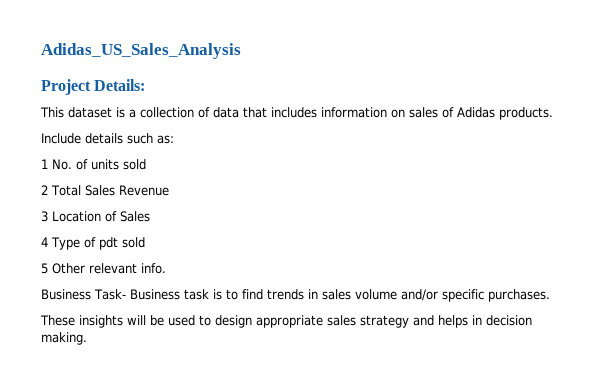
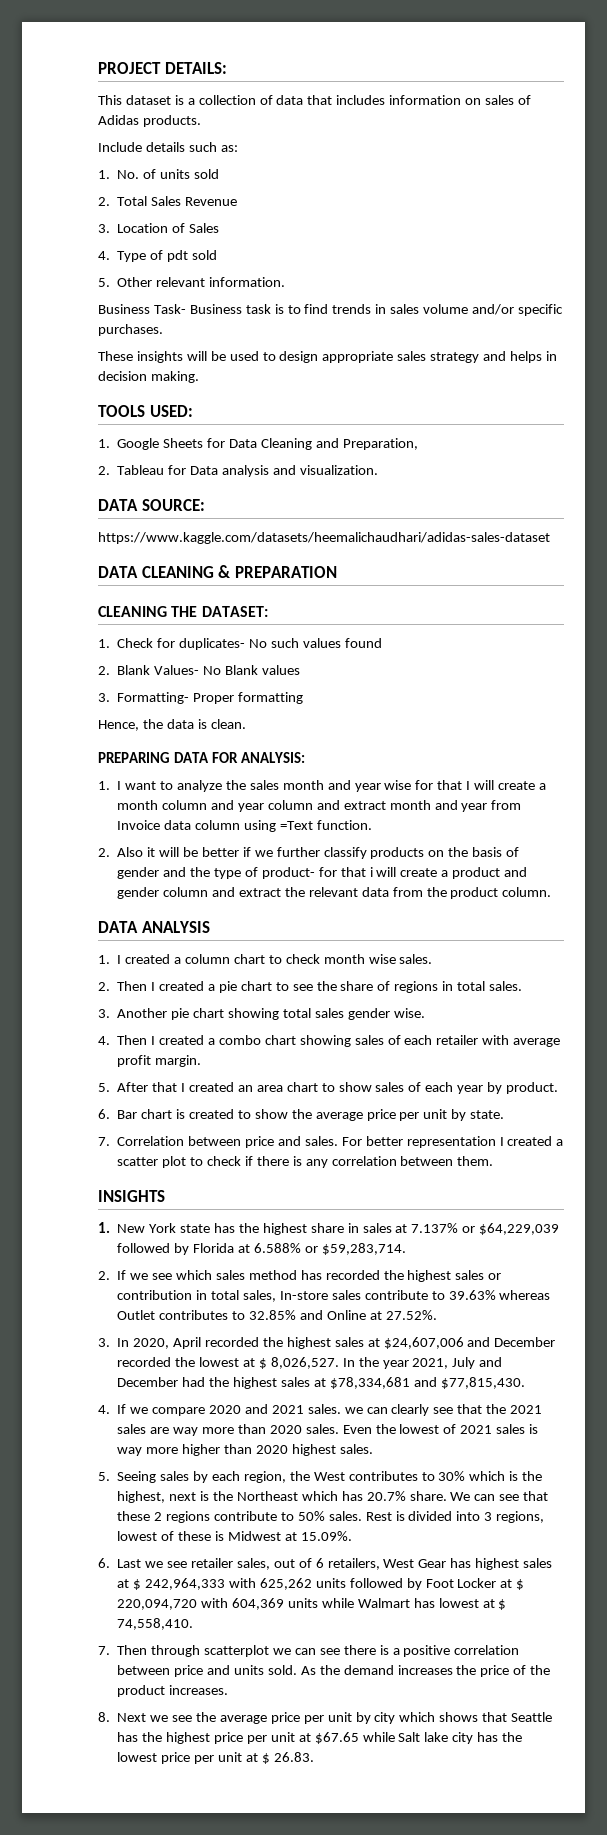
[41,43,241,59] [41,79,146,95] Adidas_US_Sales_Analysis // Project Details: -> [98,62,227,74] PROJECT DETAILS:
[41,159,48,169] 1 -> [98,170,110,179] 1.
[41,185,48,195] 2 -> [98,197,110,206] 2.
[41,211,48,222] 3 -> [98,224,110,233] 3.
[41,237,48,247] 4 -> [98,251,110,260] 4.
[41,263,48,274] 5 -> [98,278,110,287] 5.
[141,263,166,274] info. -> [209,277,286,287] information.
(87, 338) none -> [98,405,193,417] [98,438,418,450] [98,465,378,477] [98,499,205,511] [98,532,550,544] [98,565,337,578] [98,606,268,617] [98,638,382,650] [98,665,300,675] [98,692,304,704] [98,719,246,731] [98,752,306,763] [98,780,546,792] [117,800,522,812] [117,820,372,832] [98,847,520,859] [117,867,528,879] [117,887,552,899] [98,921,210,933] [98,954,433,964] [98,981,523,993] [98,1008,425,1020] [98,1035,561,1047] [117,1055,202,1067] [98,1082,559,1094] [98,1109,505,1121] [98,1136,564,1148] [117,1156,494,1168] [98,1190,165,1202] [98,1222,560,1235] [117,1243,406,1255] [98,1270,502,1282] [117,1290,551,1302] [117,1310,437,1320] [98,1337,556,1349] [117,1357,503,1369] [117,1377,525,1389] [98,1404,543,1416] [117,1424,539,1436] [117,1444,373,1456] [98,1471,543,1483] [117,1491,549,1503] [117,1511,545,1523] [117,1531,352,1541] [98,1558,553,1570] [117,1578,525,1590] [117,1598,507,1610] [117,1618,194,1630] [98,1645,520,1657] [117,1665,551,1677] [117,1685,229,1697] [98,1712,553,1724] [117,1732,523,1744] [117,1752,314,1764] // TOOLS USED: // 1. Google Sheets for Data Cleaning and Preparation, // 2. Tableau for Data analysis and visualization. // DATA SOURCE: // https://www.kaggle.com/datasets/heemalichaudhari/adidas-sales-dataset // DATA CLEANING & PREPARATION // CLEANING THE DATASET: // 1. Check for duplicates- No such values found // 2. Blank Values- No Blank values // 3. Formatting- Proper formatting // Hence, the data is clean. // PREPARING DATA FOR ANALYSIS: // 1. I want to analyze the sales month and year wise for that I will create a month column and year column and extract month and year from Invoice data column using =Text function. // 2. Also it will be better if we further classify products on the basis of gender and the type of product- for that i will create a product and gender column and extract the relevant data from the product column. // DATA ANALYSIS // 1. I created a column chart to check month wise sales. // 2. Then I created a pie chart to see the share of regions in total sales. // 3. Another pie chart showing total sales gender wise. // 4. Then I created a combo chart showing sales of each retailer with average profit margin. // 5. After that I created an area chart to show sales of each year by product. // 6. Bar chart is created to show the average price per unit by state. // 7. Correlation between price and sales. For better representation I created a scatter plot to check if there is any correlation between them. // INSIGHTS // 1. New York state has the highest share in sales at 7.137% or $64,229,039 followed by Florida at 6.588% or $59,283,714. // 2. If we see which sales method has recorded the highest sales or contribution in total sales, In-store sales contribute to 39.63% whereas Outlet contributes to 32.85% and Online at 27.52%. // 3. In 2020, April recorded the highest sales at $24,607,006 and December recorded the lowest at $ 8,026,527. In the year 2021, July and December had the highest sales at $78,334,681 and $77,815,430. // 4. If we compare 2020 and 2021 sales. we can clearly see that the 2021 sales are way more than 2020 sales. Even the lowest of 2021 sales is way more higher than 2020 highest sales. // 5. Seeing sales by each region, the West contributes to 30% which is the highest, next is the Northeast which has 20.7% share. We can see that these 2 regions contribute to 50% sales. Rest is divided into 3 regions, lowest of these is Midwest at 15.09%. // 6. Last we see retailer sales, out of 6 retailers, West Gear has highest sales at $ 242,964,333 with 625,262 units followed by Foot Locker at $ 220,094,720 with 604,369 units while Walmart has lowest at $ 74,558,410. // 7. Then through scatterplot we can see there is a positive correlation between price and units sold. As the demand increases the price of the product increases. // 8. Next we see the average price per unit by city which shows that Seattle has the highest price per unit at $67.65 while Salt lake city has the lowest price per unit at $ 26.83.

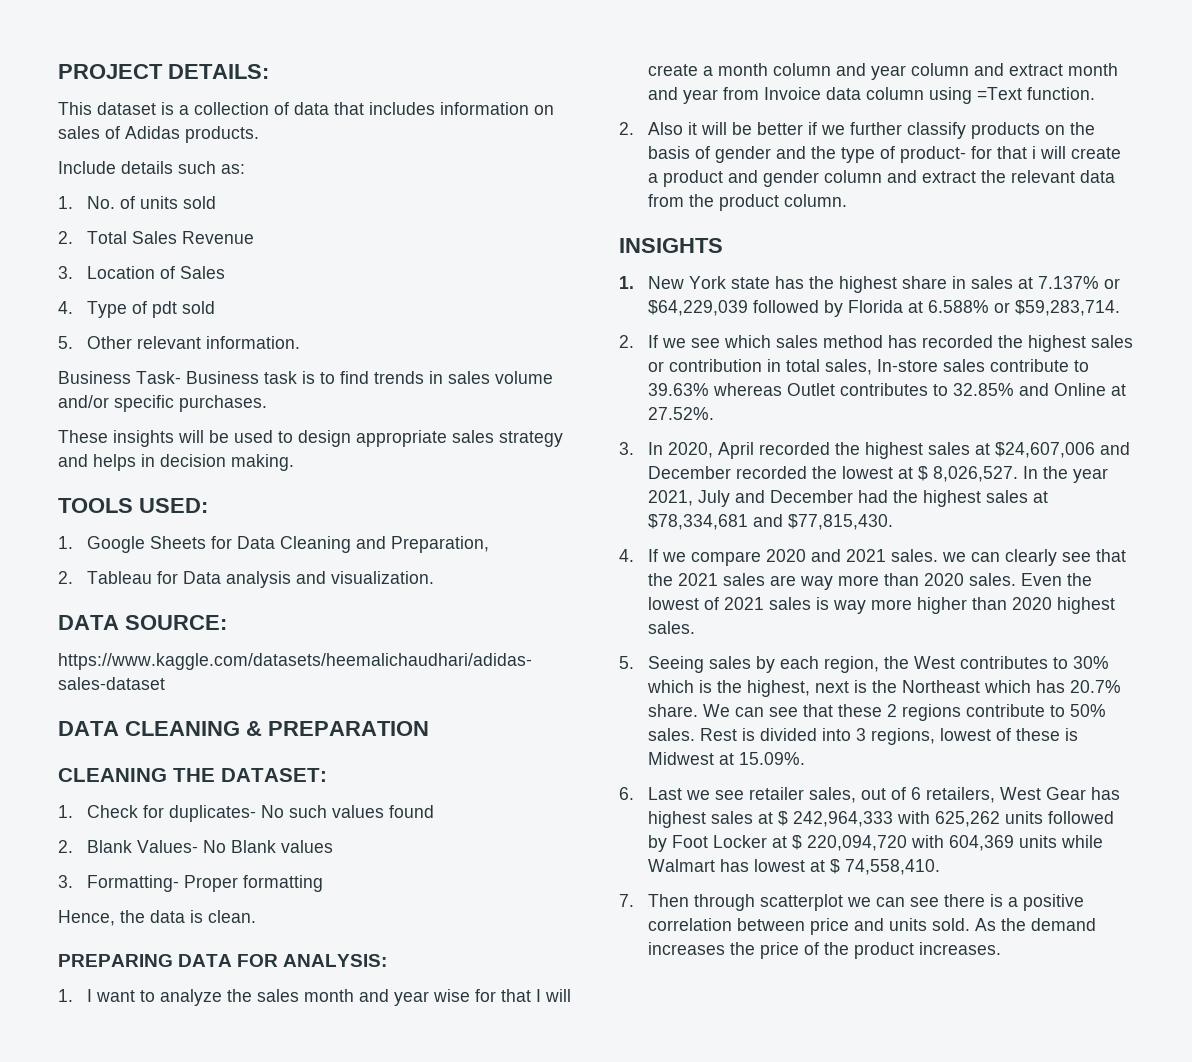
[98,921,210,933] [98,954,433,964] [98,981,523,993] [98,1008,425,1020] [98,1035,561,1047] [117,1055,202,1067] [98,1082,559,1094] [98,1109,505,1121] [98,1136,564,1148] [117,1156,494,1168] // DATA ANALYSIS // 1. I created a column chart to check month wise sales. // 2. Then I created a pie chart to see the share of regions in total sales. // 3. Another pie chart showing total sales gender wise. // 4. Then I created a combo chart showing sales of each retailer with average profit margin. // 5. After that I created an area chart to show sales of each year by product. // 6. Bar chart is created to show the average price per unit by state. // 7. Correlation between price and sales. For better representation I created a scatter plot to check if there is any correlation between them. -> (847, 200) none
[98,1712,553,1724] [117,1732,523,1744] [117,1752,314,1764] // 8. Next we see the average price per unit by city which shows that Seattle has the highest price per unit at $67.65 while Salt lake city has the lowest price per unit at $ 26.83. -> (1001, 948) none

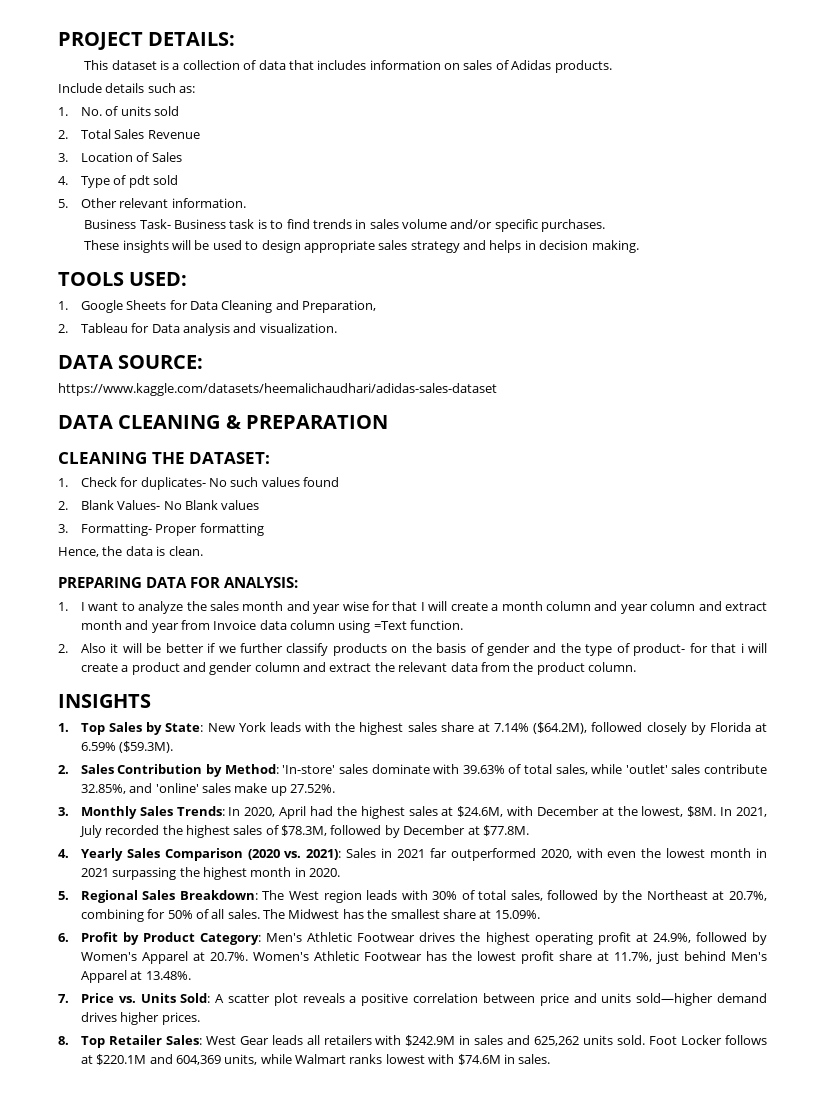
[647,276,1120,293] [647,300,1120,317] [619,335,1133,352] [647,359,1089,375] [647,383,1126,396] [647,407,714,420] [619,442,1130,459] [647,466,1108,483] [647,490,853,507] New York state has the highest share in sales at 7.137% or $64,229,039 followed by Florida at 6.588% or $59,283,714. // 2. If we see which sales method has recorded the highest sales or contribution in total sales, In-store sales contribute to 39.63% whereas Outlet contributes to 32.85% and Online at 27.52%. // 3. In 2020, April recorded the highest sales at $24,607,006 and December recorded the lowest at $ 8,026,527. In the year 2021, July and December -> [80,722,768,735] [80,741,174,753] [58,764,767,777] [80,783,336,796] [58,806,307,819] Top Sales by State: New York leads with the highest sales share at 7.14% ($64.2M), followed closely by Florida at 6.59% ($59.3M). // 2. Sales Contribution by Method: 'In-store' sales dominate with 39.63% of total sales, while 'outlet' sales contribute 32.85%, and 'online' sales make up 27.52%. // 3. Monthly Sales Trends: In 2020, April
[647,514,893,530] [619,549,1126,566] [647,573,1092,590] [647,597,1115,614] [647,621,695,634] [619,656,1109,673] [646,680,1121,697] [647,704,1106,721] [647,728,1078,745] [647,752,805,765] [619,787,1120,803] [647,811,1114,828] [647,835,1103,852] [647,859,940,875] [619,894,1003,911] $78,334,681 and $77,815,430. // 4. If we compare 2020 and 2021 sales. we can clearly see that the 2021 sales are way more than 2020 sales. Even the lowest of 2021 sales is way more higher than 2020 highest sales. // 5. Seeing sales by each region, the West contributes to 30% which is the highest, next is the Northeast which has 20.7% share. We can see that these 2 regions contribute to 50% sales. Rest is divided into 3 regions, lowest of these is Midwest at 15.09%. // 6. Last we see retailer sales, out of 6 retailers, West Gear has highest sales at $ 242,964,333 with 625,262 units followed by Foot Locker at $ 220,094,720 with 604,369 units while Walmart has lowest at $ 74,558,410. // 7. Then through scatterplot we can see there is -> [457,806,767,817] [78,825,529,838] [58,848,767,861] [80,867,341,880] [58,890,767,903] [80,909,540,922] [58,932,767,945] [80,951,767,964] [80,970,191,983] [58,993,345,1006] $24.6M, with December at the lowest, $8M. In 2021, July recorded the highest sales of $78.3M, followed by December at $77.8M. // 4. Yearly Sales Comparison (2020 vs. 2021): Sales in 2021 far outperformed 2020, with even the lowest month in 2021 surpassing the highest month in 2020. // 5. Regional Sales Breakdown: The West region leads with 30% of total sales, followed by the Northeast at 20.7%, combining for 50% of all sales. The Midwest has the smallest share at 15.09%. // 6. Profit by Product Category: Men's Athletic Footwear drives the highest operating profit at 24.9%, followed by Women's Apparel at 20.7%. Women's Athletic Footwear has the lowest profit share at 11.7%, just behind Men's Apparel at 13.48%. // 7. Price vs. Units Sold: A scatter plot reveals
[931,918,1096,931] [647,942,1001,959] sold. As the demand increases the price of the product increases. -> [636,993,767,1006] [80,1012,200,1025] [58,1035,767,1048] [80,1054,551,1065] sold—higher demand drives higher prices. // 8. Top Retailer Sales: West Gear leads all retailers with $242.9M in sales and 625,262 units sold. Foot Locker follows at $220.1M and 604,369 units, while Walmart ranks lowest with $74.6M in sales.

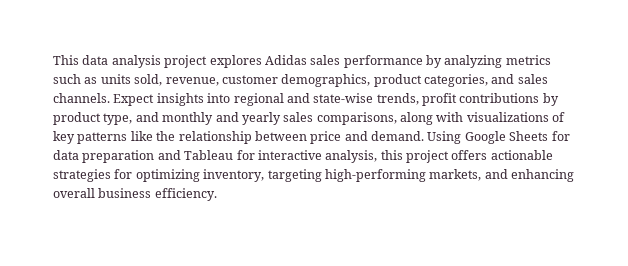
[58,32,236,50] [84,60,612,73] [58,83,196,93] [58,106,179,116] [58,129,200,139] [58,152,182,162] [58,175,178,188] [58,198,246,208] [84,219,606,232] [84,240,639,253] [58,272,188,286] [58,300,377,313] [58,323,337,336] [58,355,204,369] [58,383,497,396] [58,415,388,429] [58,452,271,464] [58,477,340,490] [58,500,260,510] [58,523,264,536] [58,546,203,557] [58,577,298,588] [58,601,767,614] [80,620,464,633] [58,643,767,656] [80,662,637,675] [58,694,151,708] [58,722,768,735] [80,741,174,753] [58,764,767,777] [80,783,336,796] [58,806,767,819] [78,825,529,838] [58,848,767,861] [80,867,341,880] [58,890,767,903] [80,909,540,922] [58,932,767,945] [80,951,767,964] [80,970,191,983] [58,993,767,1006] [80,1012,200,1025] [58,1035,767,1048] [80,1054,551,1065] PROJECT DETAILS: // This dataset is a collection of data that includes information on sales of Adidas products. // Include details such as: // 1. No. of units sold // 2. Total Sales Revenue // 3. Location of Sales // 4. Type of pdt sold // 5. Other relevant information. // Business Task- Business task is to find trends in sales volume and/or specific purchases. // These insights will be used to design appropriate sales strategy and helps in decision making. // TOOLS USED: // 1. Google Sheets for Data Cleaning and Preparation, // 2. Tableau for Data analysis and visualization. // DATA SOURCE: // https://www.kaggle.com/datasets/heemalichaudhari/adidas-sales-dataset // DATA CLEANING & PREPARATION // CLEANING THE DATASET: // 1. Check for duplicates- No such values found // 2. Blank Values- No Blank values // 3. Formatting- Proper formatting // Hence, the data is clean. // PREPARING DATA FOR ANALYSIS: // 1. I want to analyze the sales month and year wise for that I will create a month column and year column and extract month and year from Invoice data column using =Text function. // 2. Also it will be better if we further classify products on the basis of gender and the type of product- for that i will create a product and gender column and extract the relevant data from the product column. // INSIGHTS // 1. Top Sales by State: New York leads with the highest sales share at 7.14% ($64.2M), followed closely by Florida at 6.59% ($59.3M). // 2. Sales Contribution by Method: 'In-store' sales dominate with 39.63% of total sales, while 'outlet' sales contribute 32.85%, and 'online' sales make up 27.52%. // 3. Monthly Sales Trends: In 2020, April had the highest sales at $24.6M, with December at the lowest, $8M. In 2021, July recorded the highest sales of $78.3M, followed by December at $77.8M. // 4. Yearly Sales Comparison (2020 vs. 2021): Sales in 2021 far outperformed 2020, with even the lowest month in 2021 surpassing the highest month in 2020. // 5. Regional Sales Breakdown: The West region leads with 30% of total sales, followed by the Northeast at 20.7%, combining for 50% of all sales. The Midwest has the smallest share at 15.09%. // 6. Profit by Product Category: Men's Athletic Footwear drives the highest operating profit at 24.9%, followed by Women's Apparel at 20.7%. Women's Athletic Footwear has the lowest profit share at 11.7%, just behind Men's Apparel at 13.48%. // 7. Price vs. Units Sold: A scatter plot reveals a positive correlation between price and units sold—higher demand drives higher prices. // 8. Top Retailer Sales: West Gear leads all retailers with $242.9M in sales and 625,262 units sold. Foot Locker follows at $220.1M and 604,369 units, while Walmart ranks lowest with $74.6M in sales. -> [53,55,551,68] [53,74,548,87] [53,93,559,106] [53,112,566,125] [53,131,570,144] [53,150,553,163] [53,169,574,182] [53,188,217,201] This data analysis project explores Adidas sales performance by analyzing metrics such as units sold, revenue, customer demographics, product categories, and sales channels. Expect insights into regional and state-wise trends, profit contributions by product type, and monthly and yearly sales comparisons, along with visualizations of key patterns like the relationship between price and demand. Using Google Sheets for data preparation and Tableau for interactive analysis, this project offers actionable strategies for optimizing inventory, targeting high-performing markets, and enhancing overall business efficiency.

